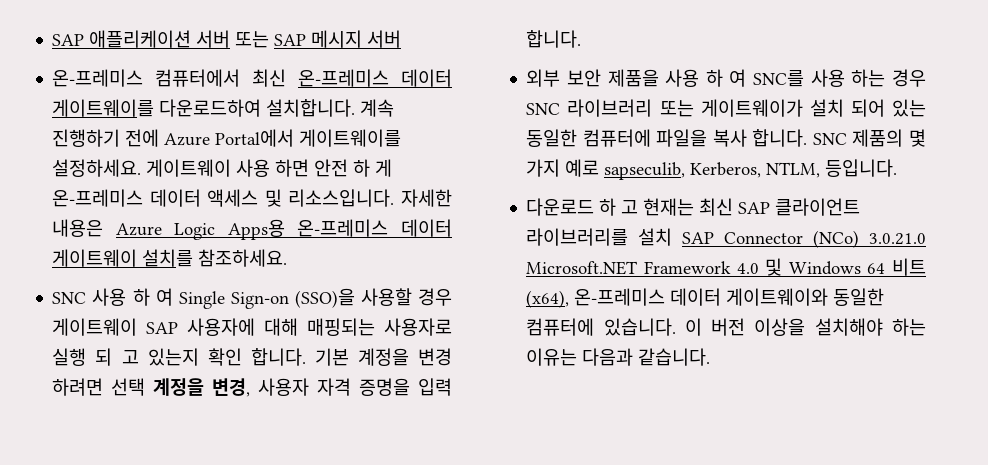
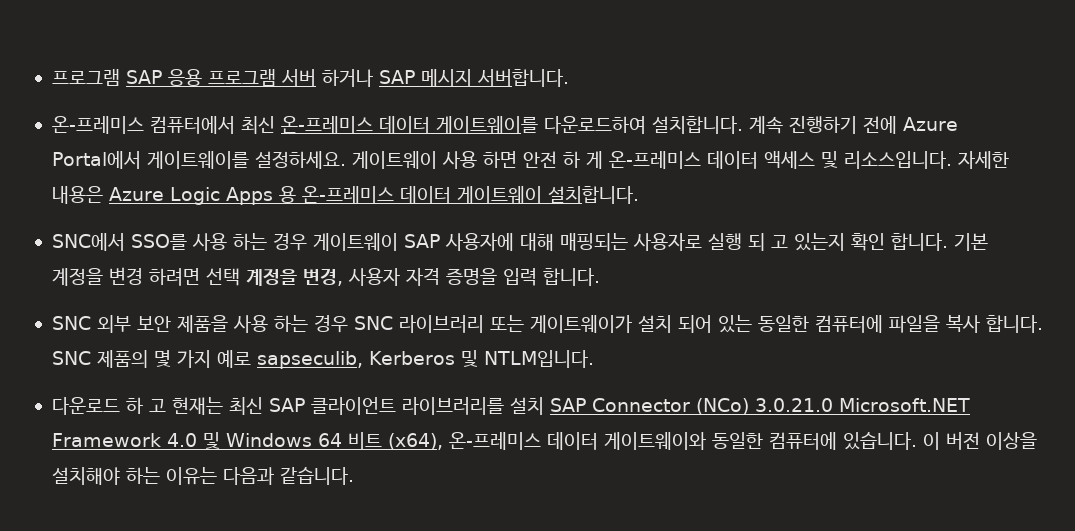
[52,30,270,48] SAP 애플리케이션 서버 또는 -> [51,69,373,87] 프로그램 SAP 응용 프로그램 서버 하거나
[367,30,402,48] 서버 -> [476,69,569,87] 서버합니다.
[227,219,285,240] Apps용 -> [225,186,296,205] Apps 용
[142,249,288,267] [52,288,412,309] 설치를 참조하세요. // SNC 사용 하 여 Single Sign-on (SSO)을 사용할 -> [547,186,639,204] [51,233,267,251] 설치합니다. // SNC에서 SSO를 사용 하는
(582, 39) none -> [51,316,91,330] SNC
[705,69,845,87] 하 여 SNC를 사용 -> (268, 324) none
[690,159,898,178] Kerberos, NTLM, 등입니다. -> [368,350,594,368] Kerberos 및 NTLM입니다.

